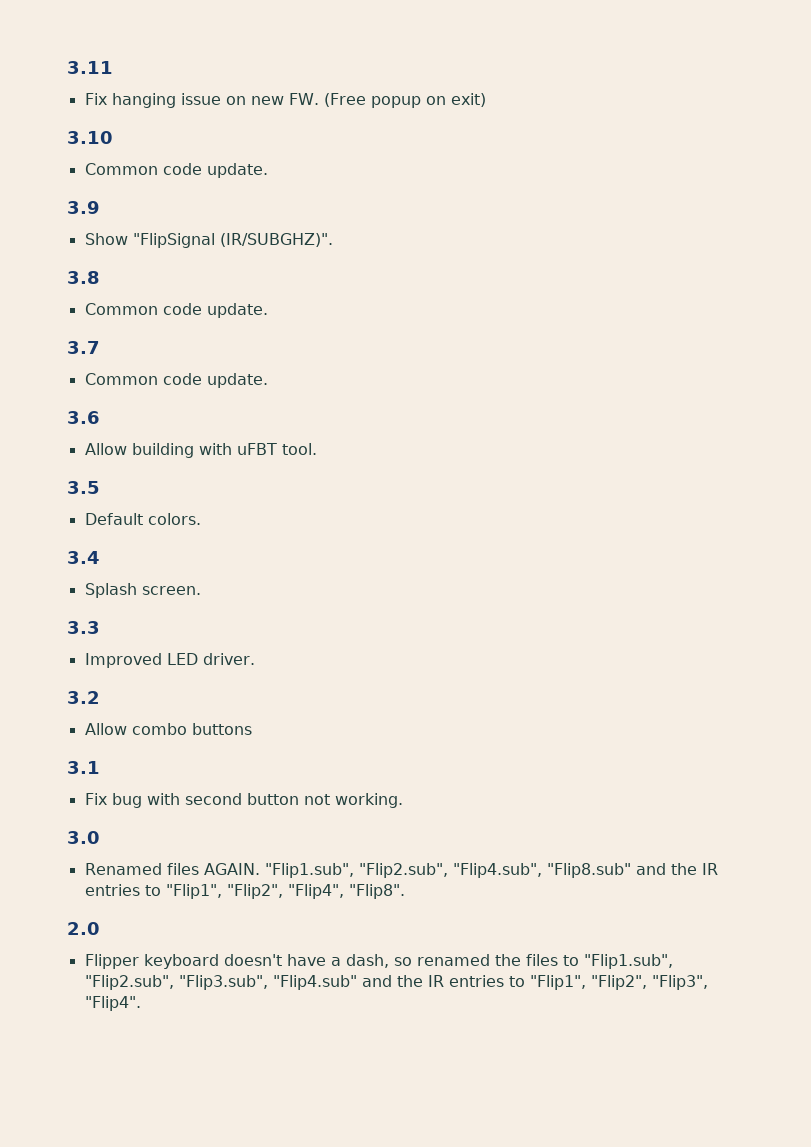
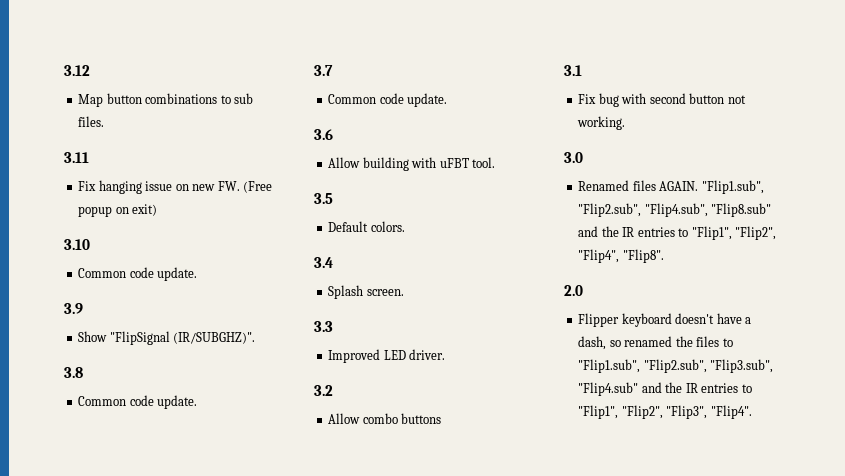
(67, 67) none -> [64,65,90,76] [78,93,254,107] [78,116,105,127] 3.12 // Map button combinations to sub files. //

